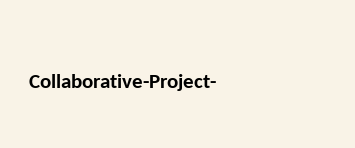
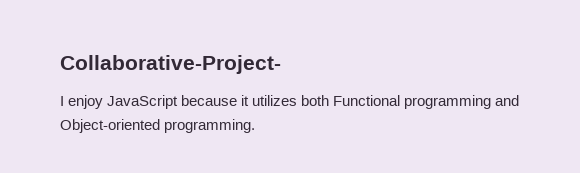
(216, 82) none -> [60,95,520,109] [60,119,256,133] // I enjoy JavaScript because it utilizes both Functional programming and Object-oriented programming.

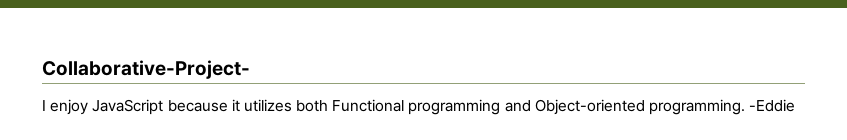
(256, 126) none -> [749,99,796,112] -Eddie

